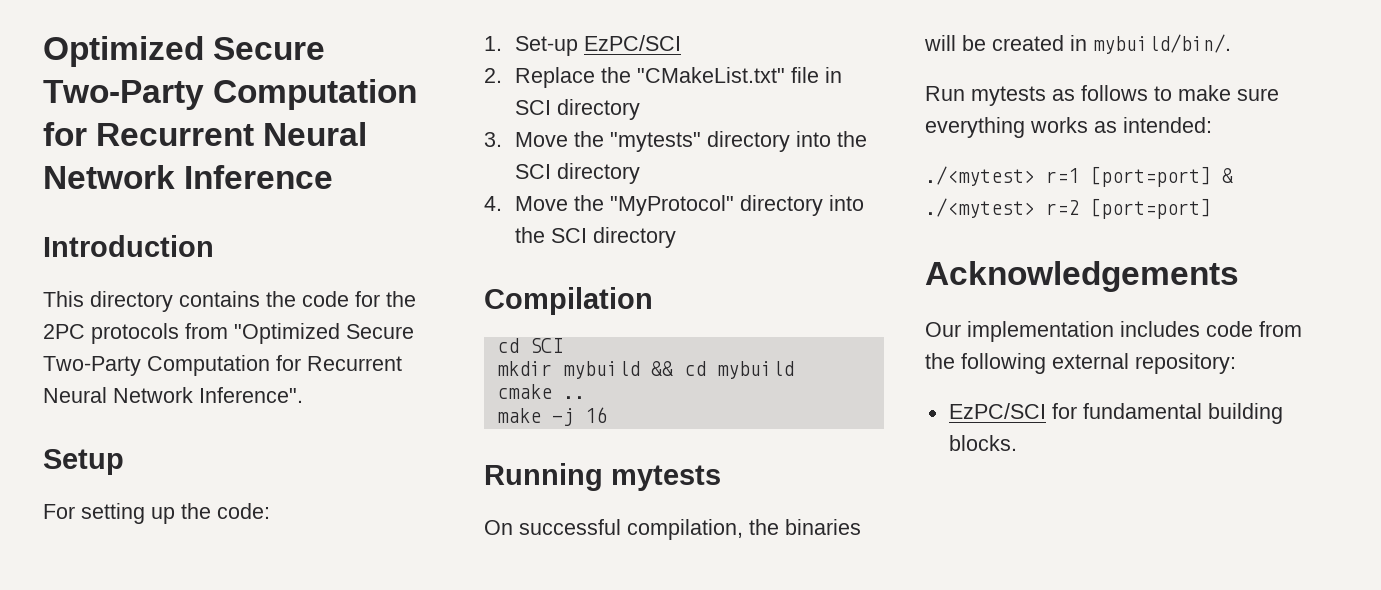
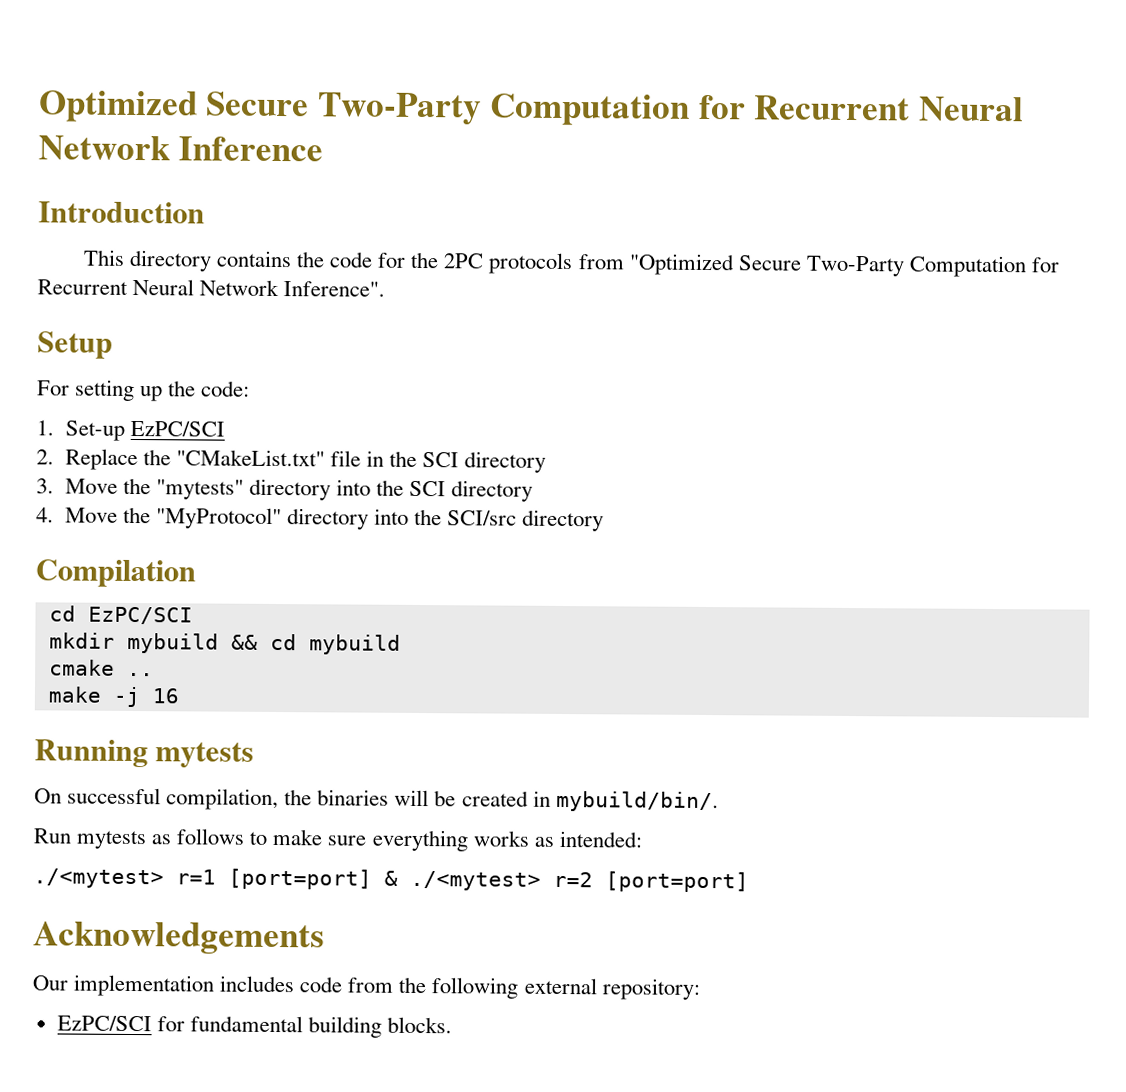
(843, 75) none -> [388,450,417,467] the
[551,228,588,243] SCI -> [447,510,518,526] SCI/src
[529,338,563,353] SCI -> [87,606,193,625] EzPC/SCI

